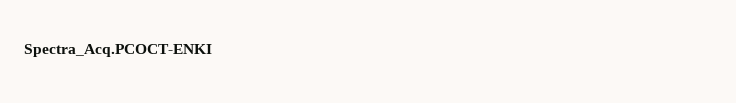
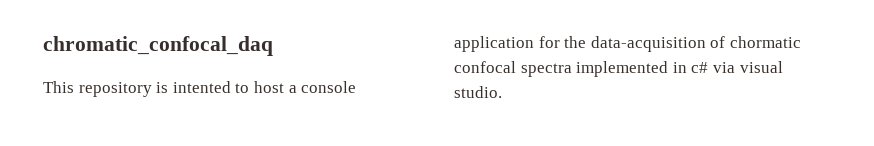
[24,44,212,57] Spectra_Acq.PCOCT-ENKI -> [43,36,273,56] [43,81,357,97] [454,36,801,52] [454,61,783,77] [454,86,502,98] chromatic_confocal_daq // This repository is intented to host a console application for the data-acquisition of chormatic confocal spectra implemented in c# via visual studio.

